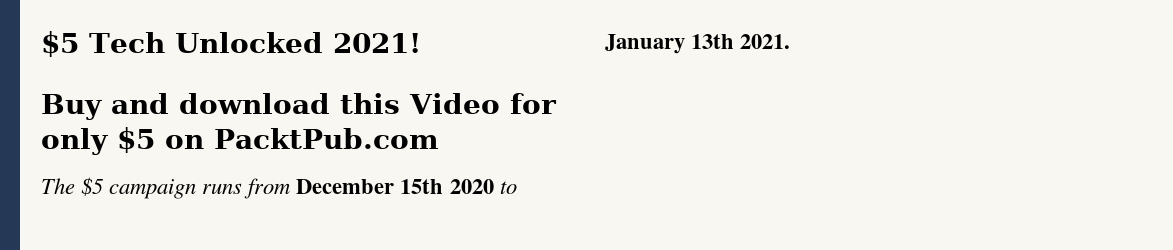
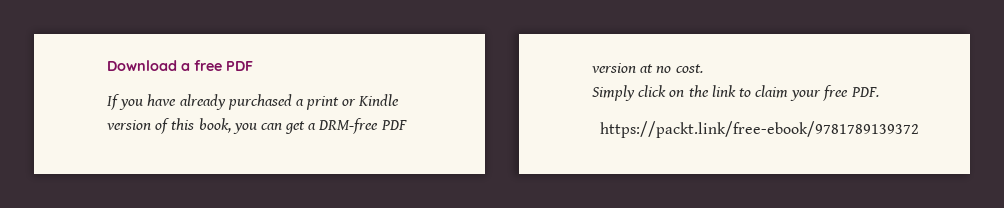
[41,31,421,57] [41,93,557,120] [41,127,439,155] [41,177,517,199] [605,34,791,54] $5 Tech Unlocked 2021! // Buy and download this Video for only $5 on PacktPub.com // The $5 campaign runs from December 15th 2020 to January 13th 2021. -> [107,60,253,71] [107,94,400,110] [107,118,407,134] [592,63,703,73] [592,85,879,101] [600,121,919,138] Download a free PDF // If you have already purchased a print or Kindle version of this book, you can get a DRM-free PDF version at no cost. // Simply click on the link to claim your free PDF. // https://packt.link/free-ebook/9781789139372

